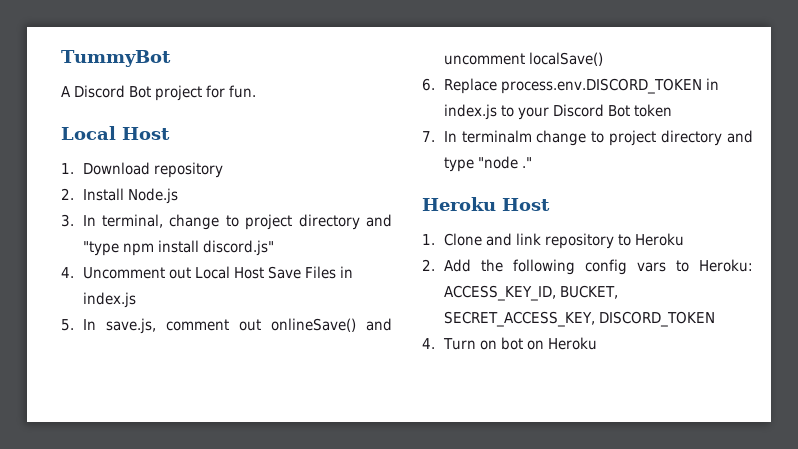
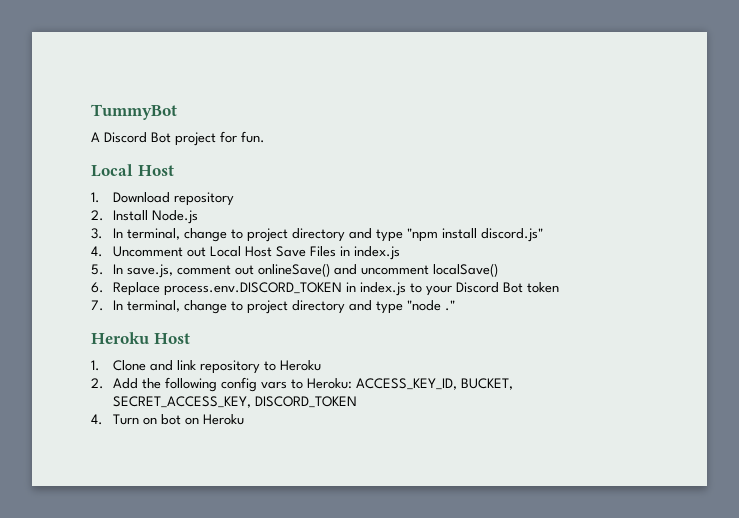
[82,241,154,256] "type npm -> [376,228,439,242] type "npm
[461,130,532,143] terminalm -> [127,300,181,312] terminal,

